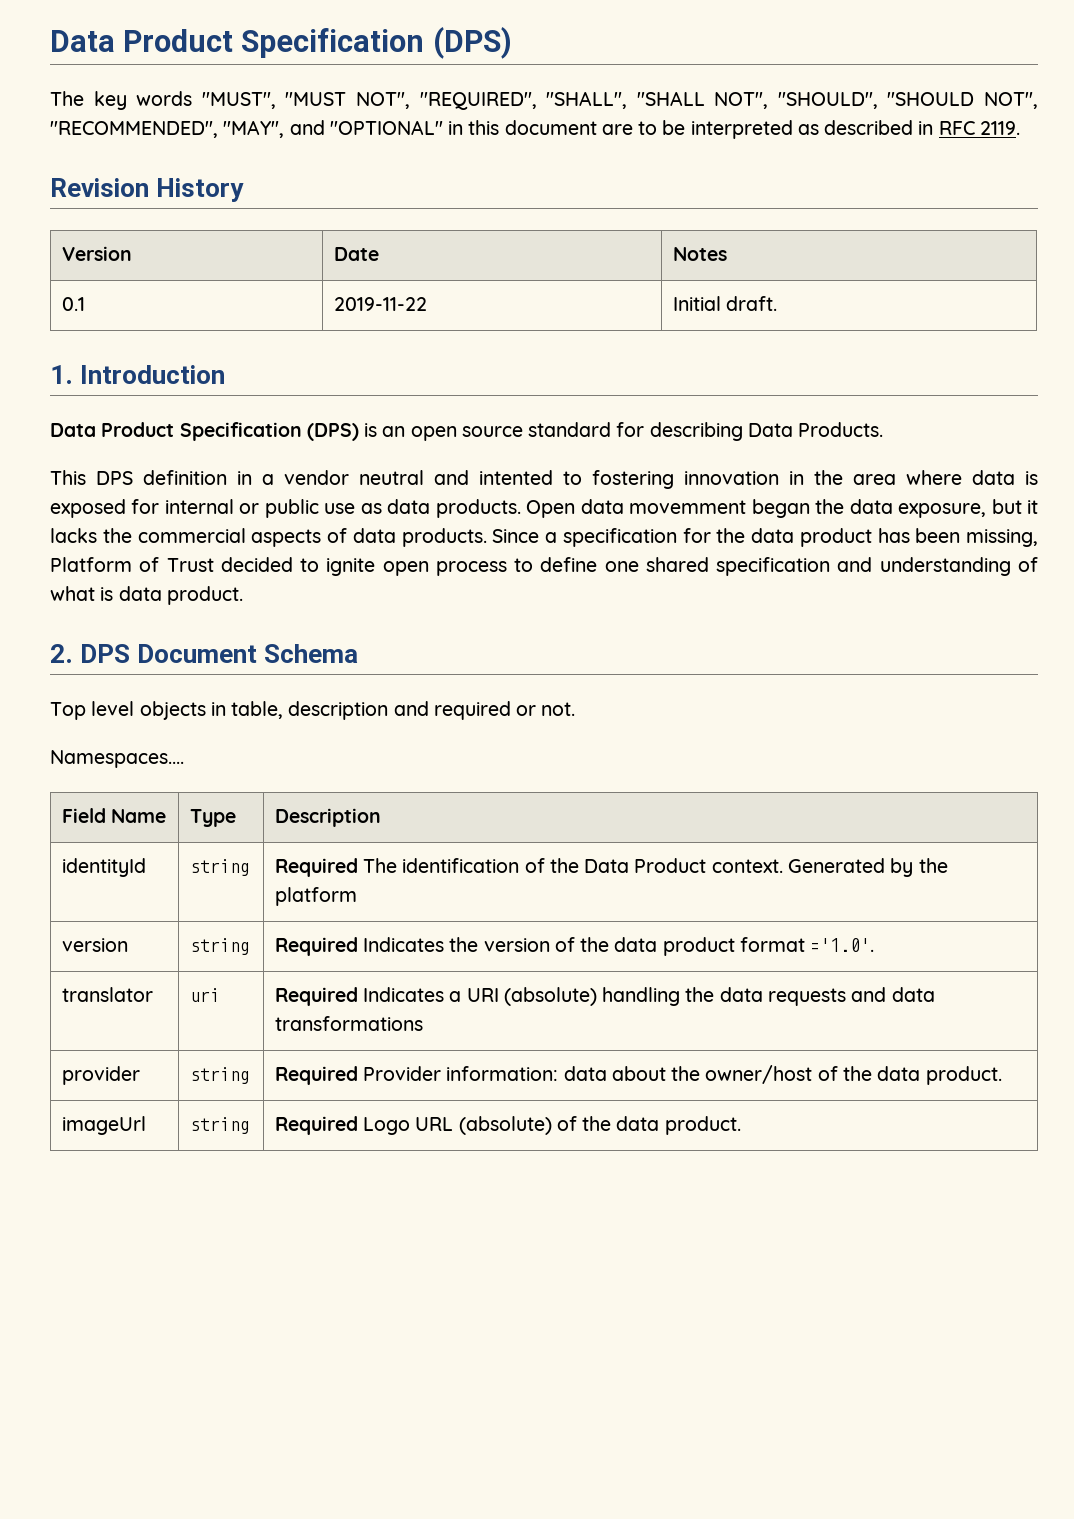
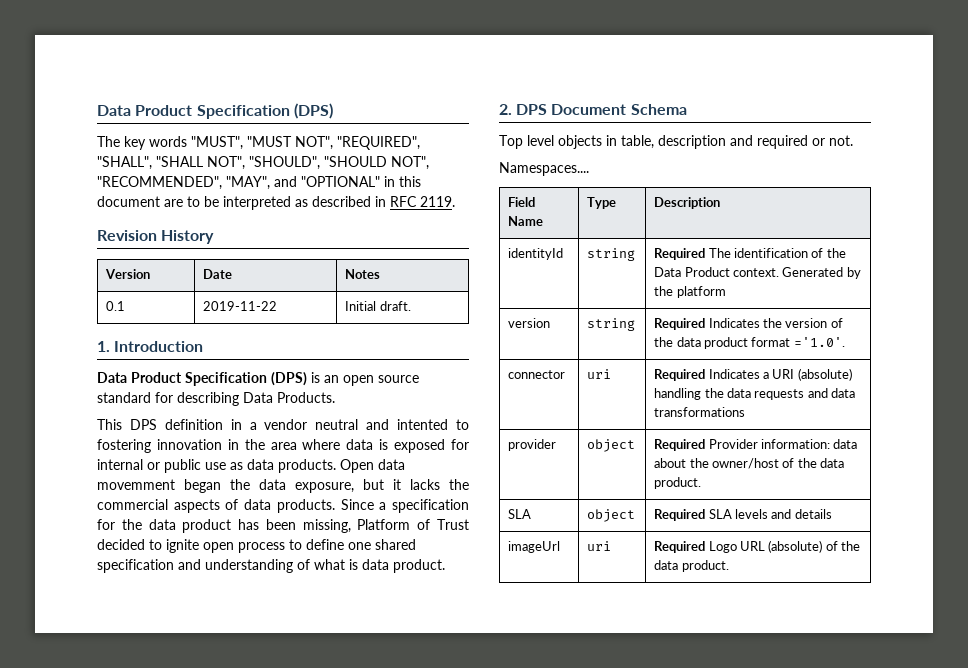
[61,987,153,1002] translator -> [508,370,566,379] connector
[189,1067,250,1084] string -> [587,439,636,452] object
(1002, 1075) none -> [508,509,532,519] [587,509,636,522] [654,509,832,521] // SLA | object | Required SLA levels and details
[189,1117,250,1134] string -> [587,541,612,551] uri

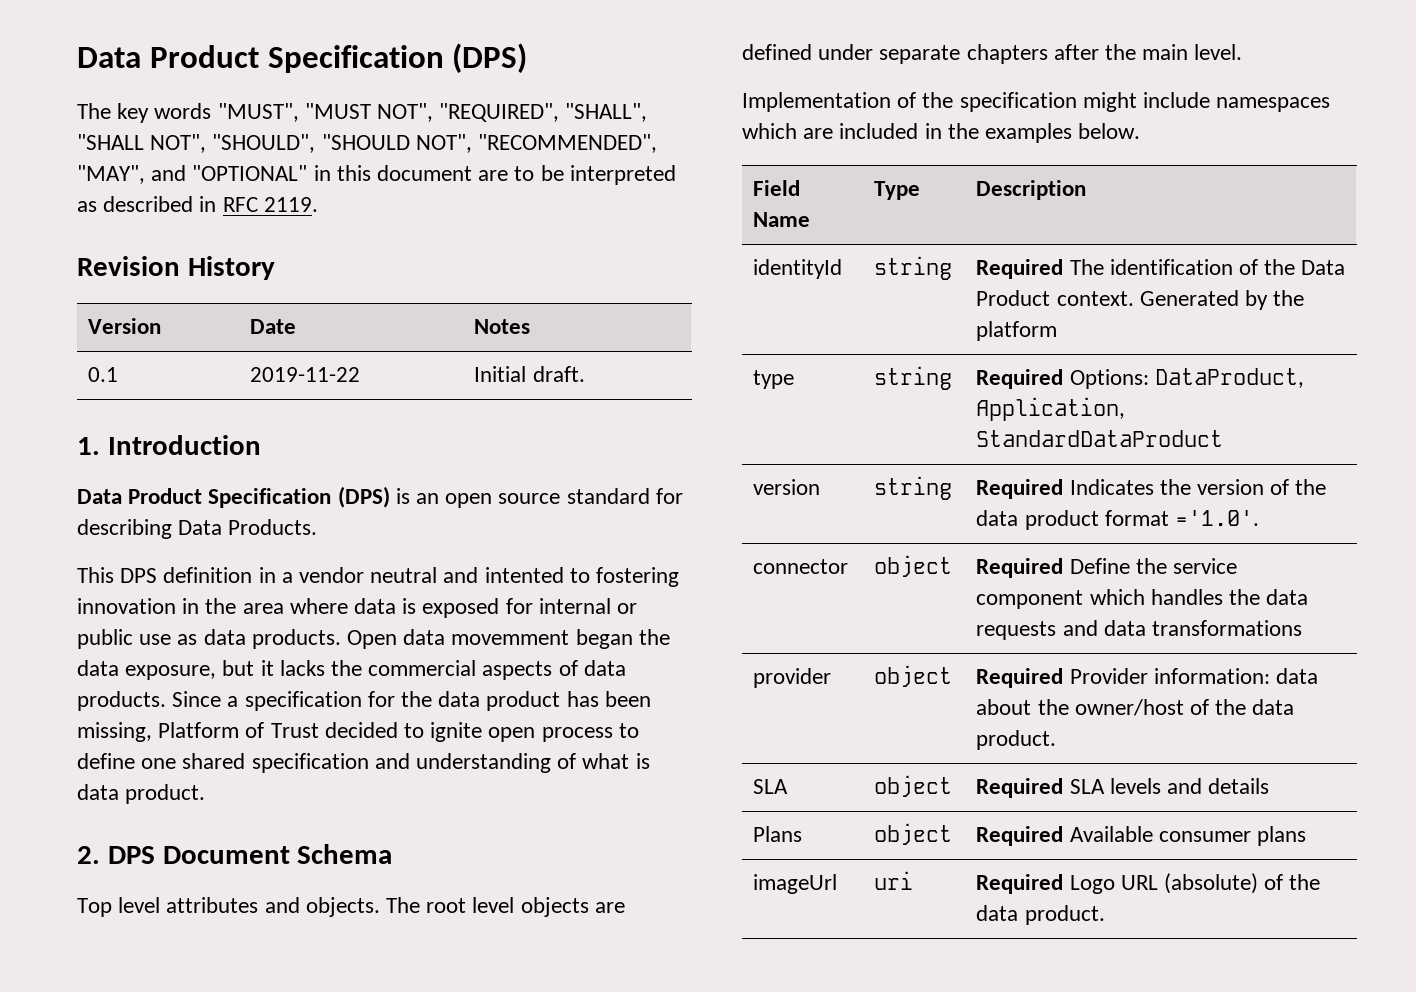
[558,135,853,149] [499,162,589,176] objects in table, description and required or not. // Namespaces.... -> [166,897,625,917] [742,44,1243,64] [742,92,1331,112] [742,123,1141,143] attributes and objects. The root level objects are defined under separate chapters after the main level. // Implementation of the specification might include namespaces which are included in the examples below.
(726, 292) none -> [753,370,795,389] [874,366,953,390] [976,368,1304,389] [976,397,1126,421] [976,430,1224,447] // type | string | Required Options: DataProduct, Application, StandardDataProduct
[587,369,612,379] [654,368,852,381] [654,388,702,400] uri | Required Indicates a URI (absolute) handling -> [874,555,953,577] [976,558,1237,578] [976,589,1223,609] object | Required Define the service component which handles
(832, 514) none -> [753,826,803,842] [874,823,953,845] [976,826,1306,846] // Plans | object | Required Available consumer plans

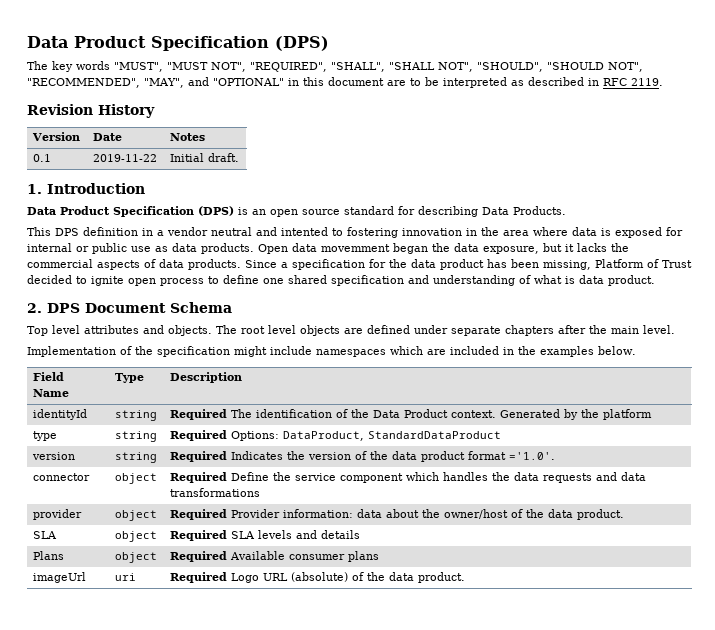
[976,397,1126,421] Application, -> (365, 436) none

